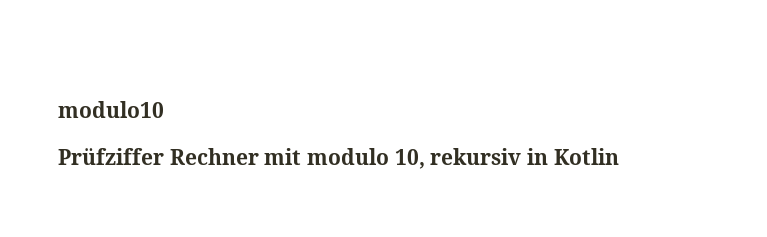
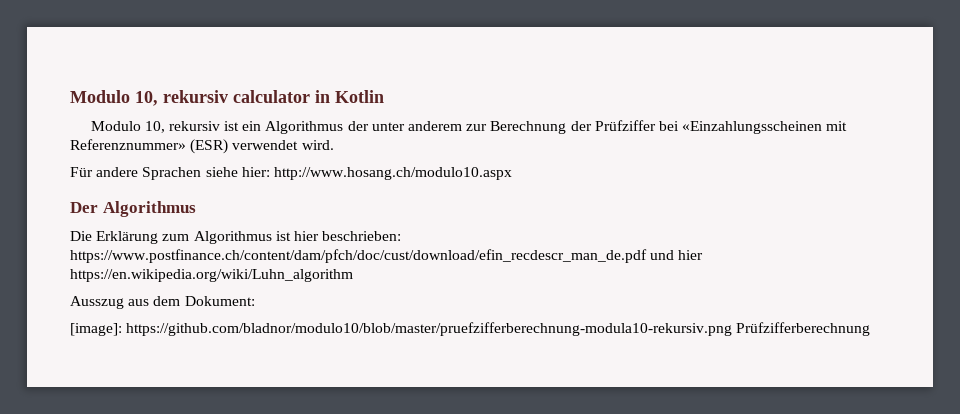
[58,101,164,118] [58,148,522,169] modulo10 // Prüfziffer Rechner mit modulo 10, rekursiv -> [70,90,310,106] Modulo 10, rekursiv calculator
(619, 156) none -> [90,120,848,134] [70,139,334,154] [70,167,512,180] [70,201,196,217] [70,231,402,244] [70,249,704,263] [70,269,353,282] [70,296,255,309] [70,322,871,336] // Modulo 10, rekursiv ist ein Algorithmus der unter anderem zur Berechnung der Prüfziffer bei «Einzahlungsscheinen mit Referenznummer» (ESR) verwendet wird. // Für andere Sprachen siehe hier: http://www.hosang.ch/modulo10.aspx // Der Algorithmus // Die Erklärung zum Algorithmus ist hier beschrieben: https://www.postfinance.ch/content/dam/pfch/doc/cust/download/efin_recdescr_man_de.pdf und hier https://en.wikipedia.org/wiki/Luhn_algorithm // Ausszug aus dem Dokument: // [image]: https://github.com/bladnor/modulo10/blob/master/pruefzifferberechnung-modula10-rekursiv.png Prüfzifferberechnung

